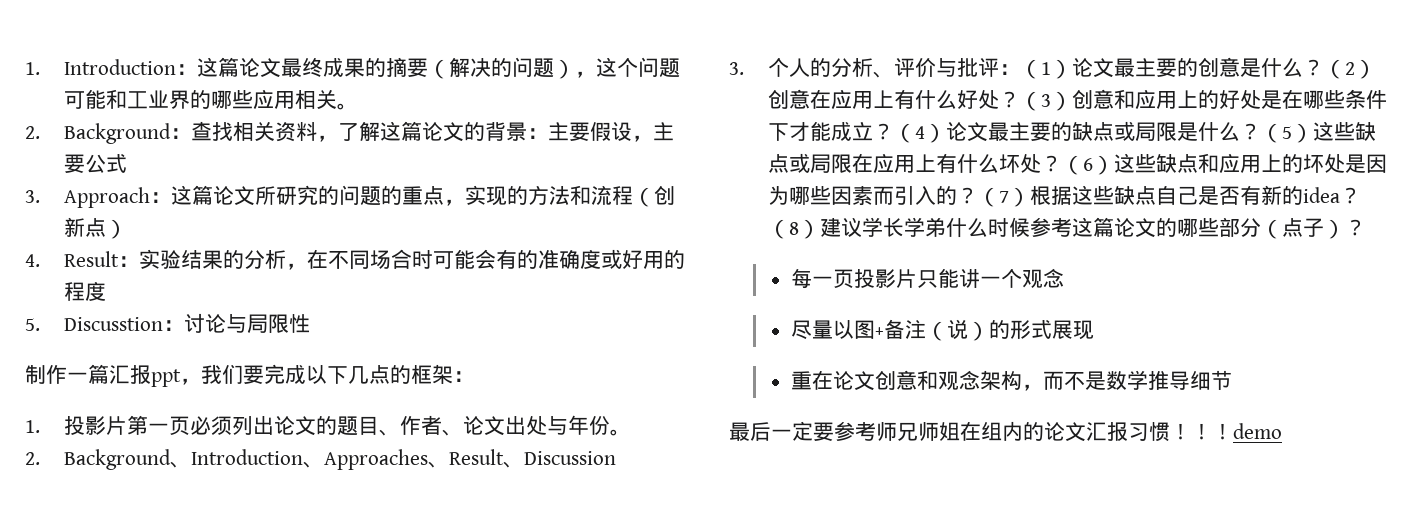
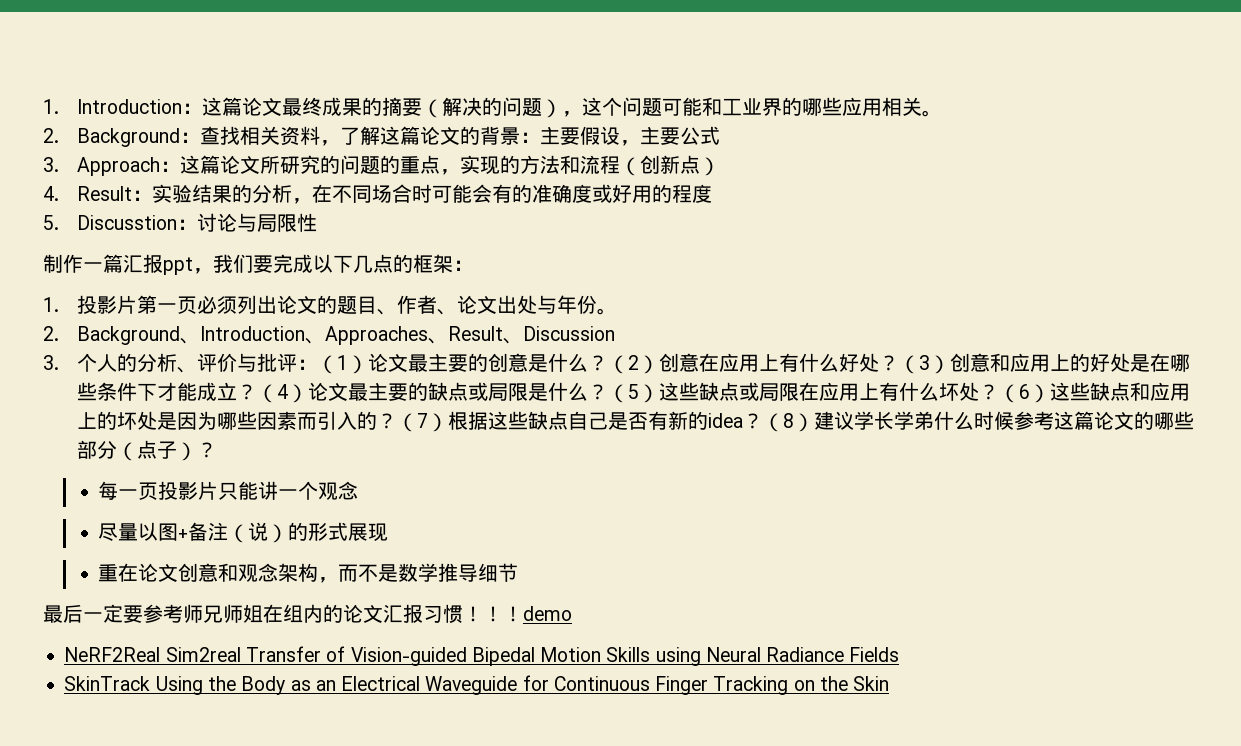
(1282, 431) none -> [64,646,900,666] [64,675,890,695] // NeRF2Real Sim2real Transfer of Vision-guided Bipedal Motion Skills using Neural Radiance Fields // SkinTrack Using the Body as an Electrical Waveguide for Continuous Finger Tracking on the Skin

